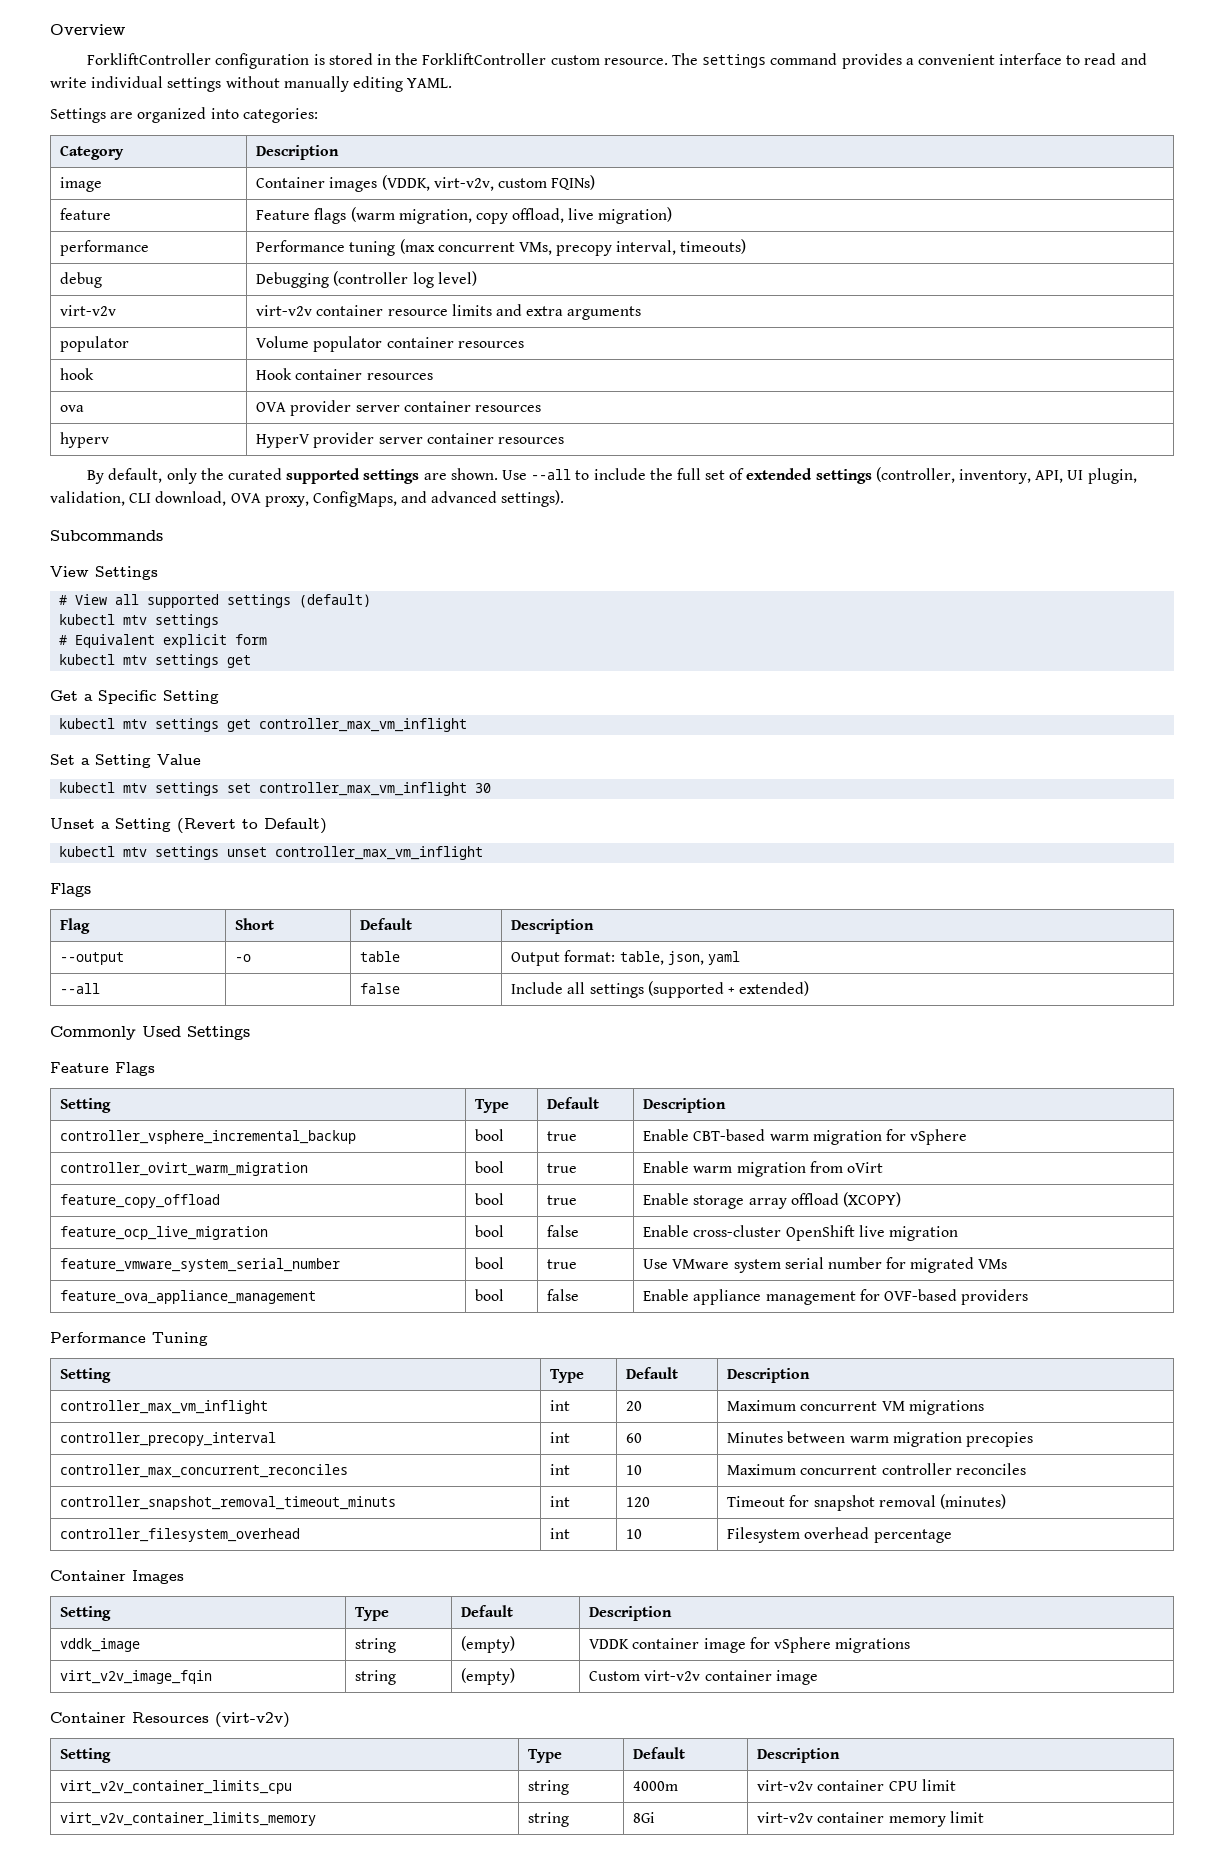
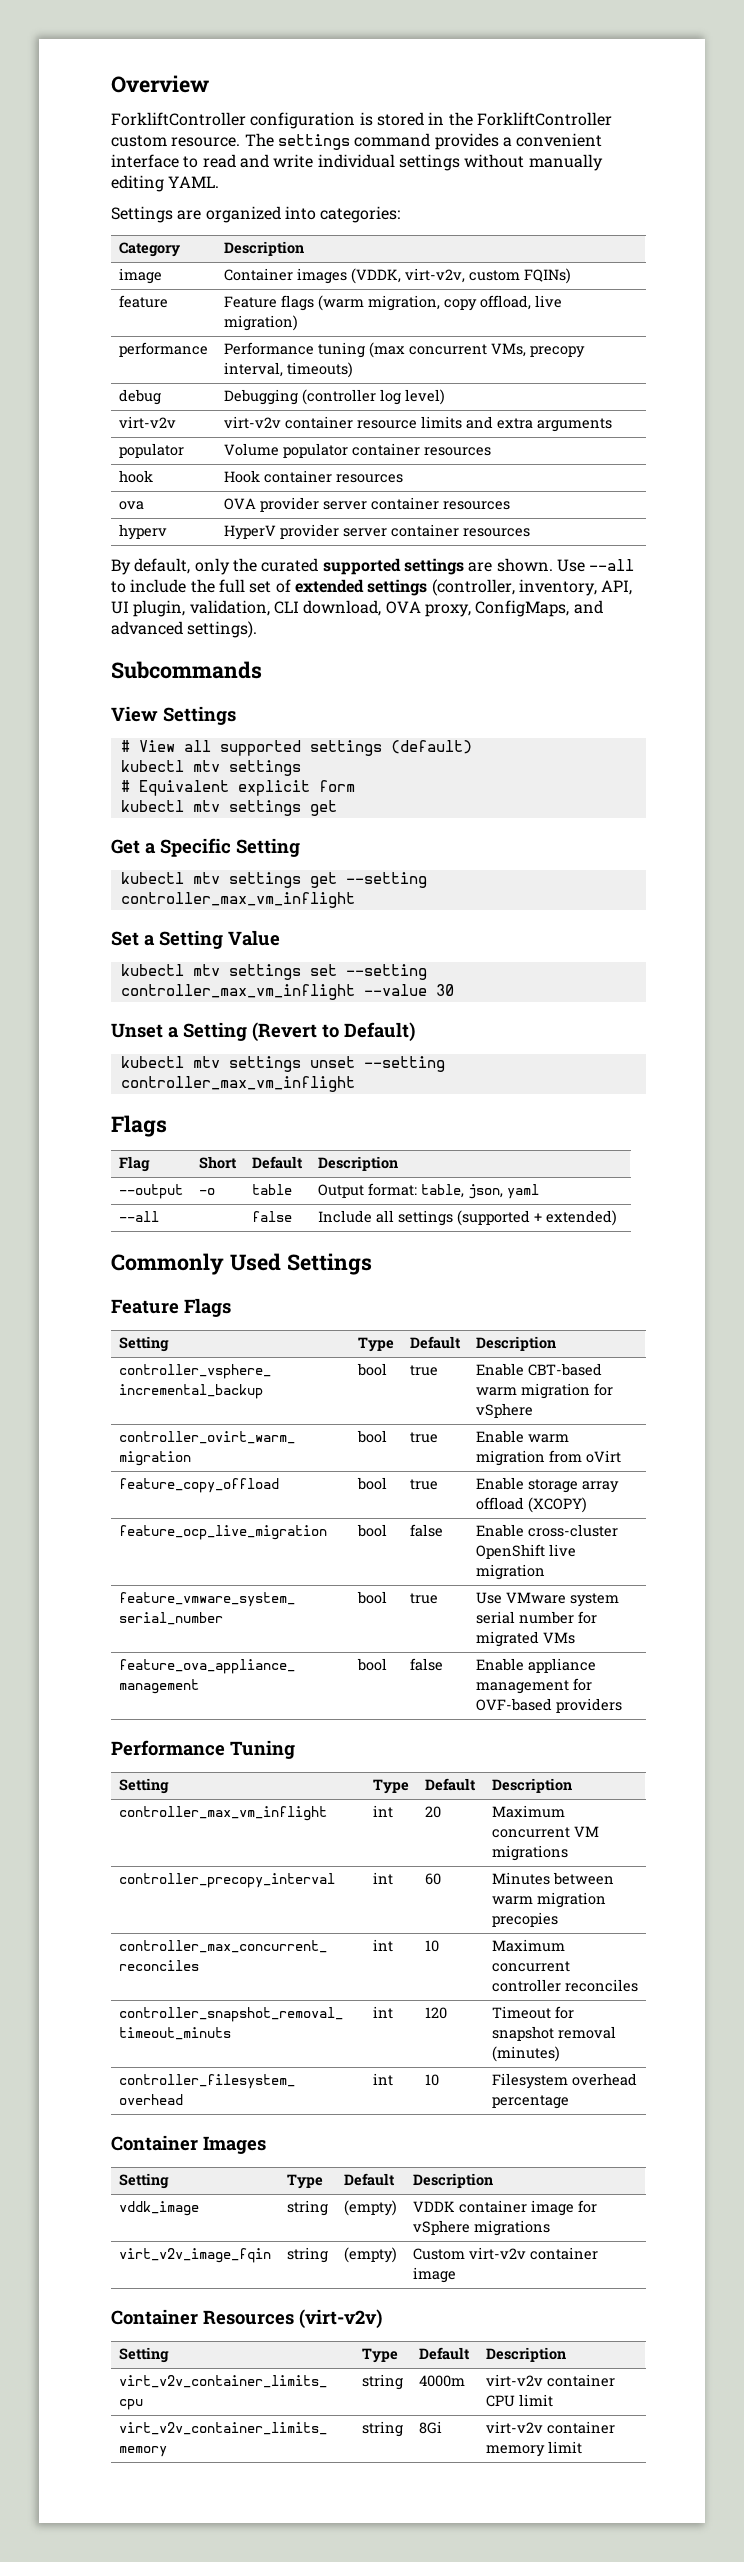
(252, 725) none -> [345,872,427,888] --setting
[259,782,468,796] controller_max_vm_inflight -> [345,964,427,980] [120,984,427,1000] --setting controller_max_vm_inflight --value
(268, 852) none -> [363,1056,445,1072] --setting

